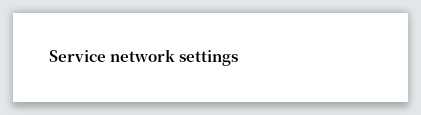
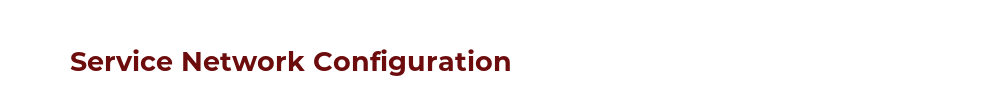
[110,49,239,66] network settings -> [181,49,512,76] Network Configuration

